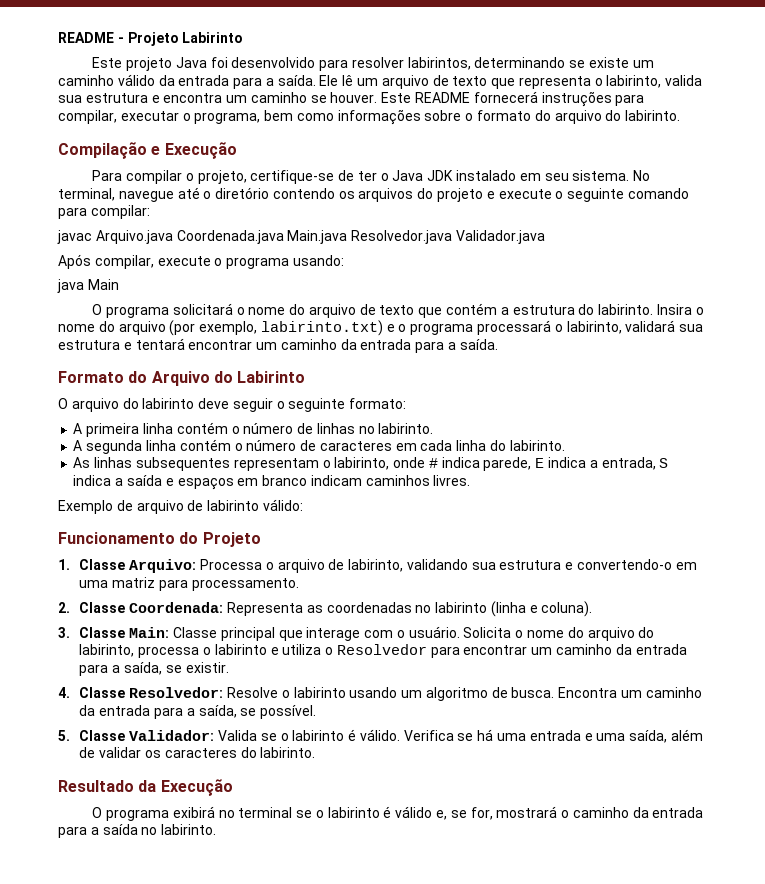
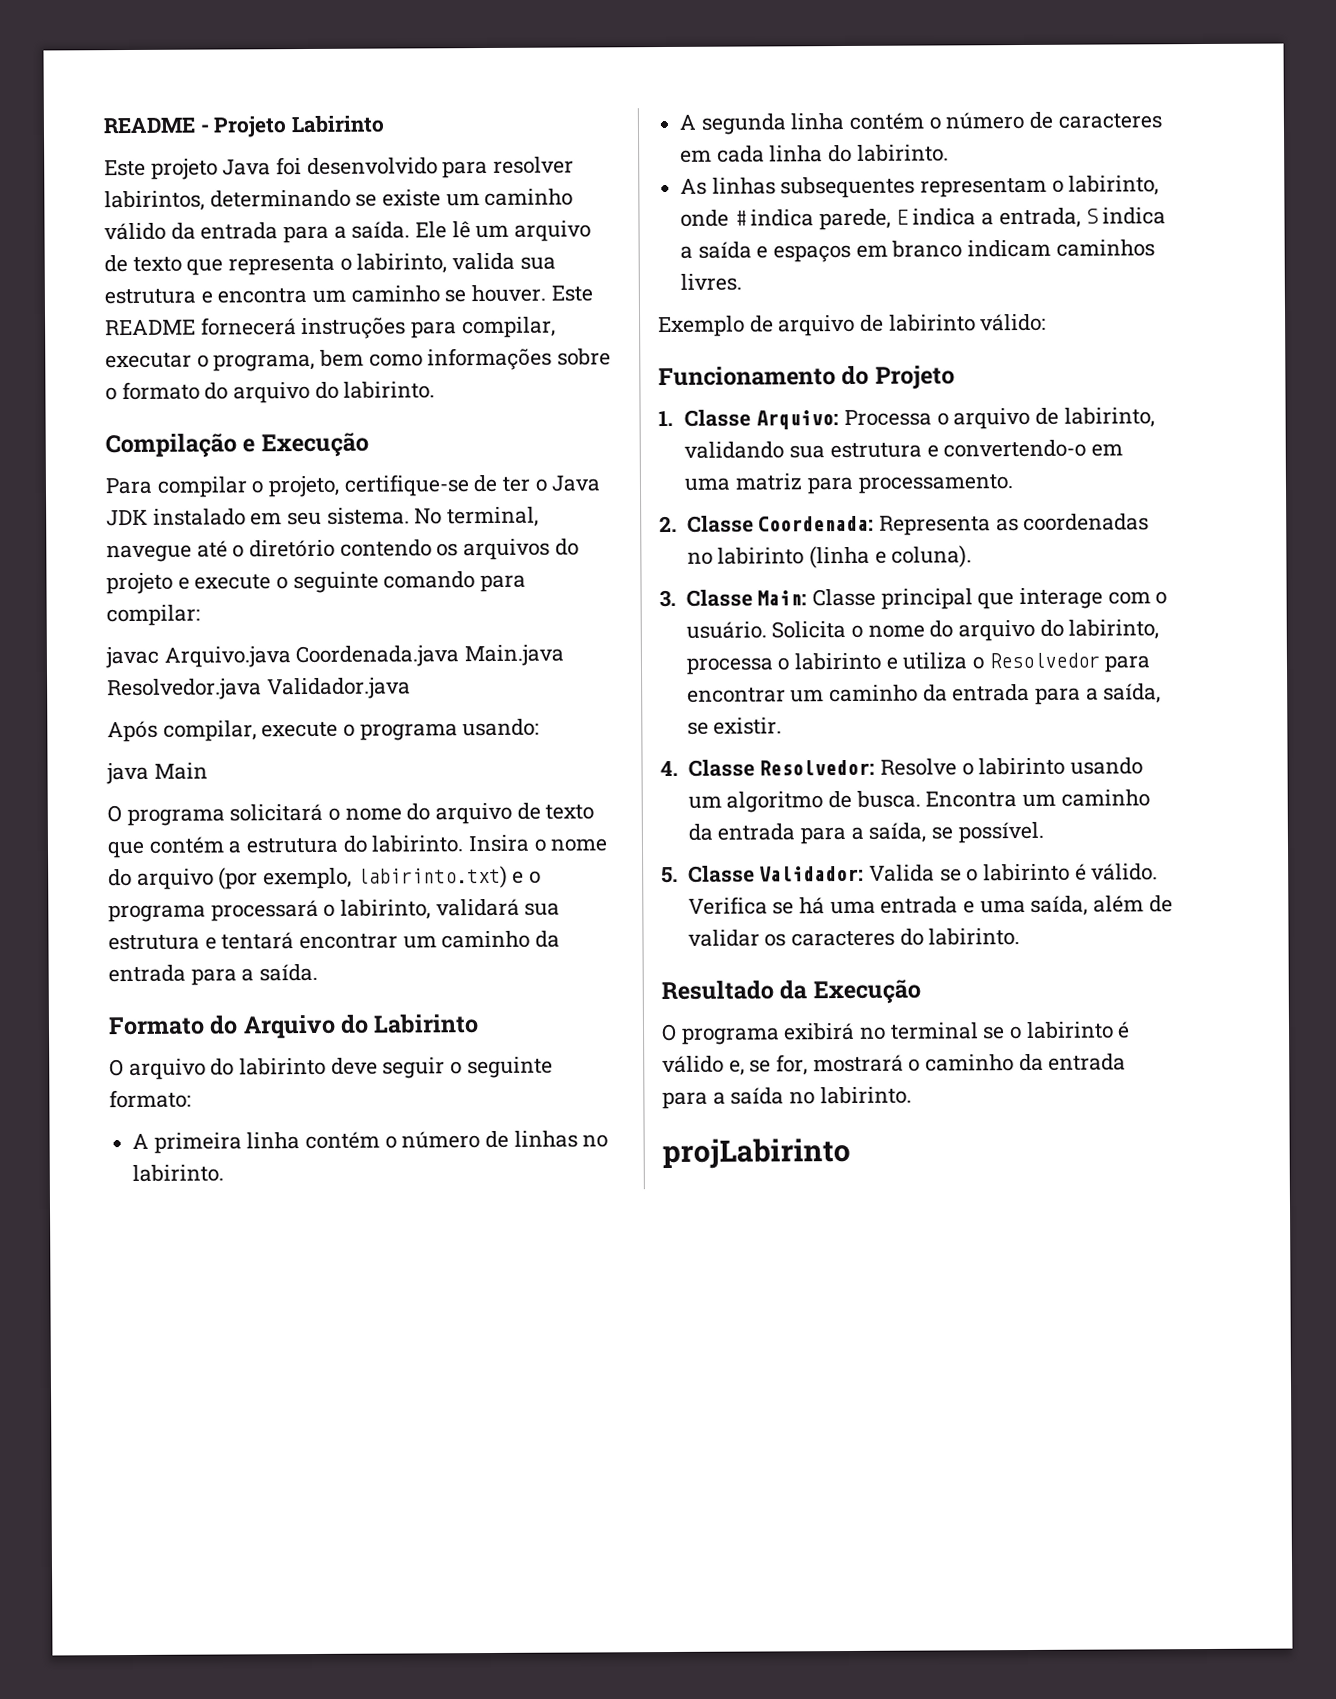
(217, 829) none -> [662,1137,851,1170] // projLabirinto

